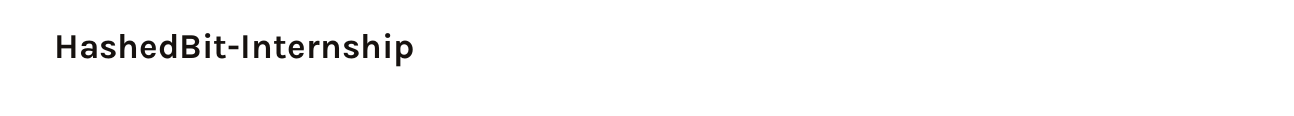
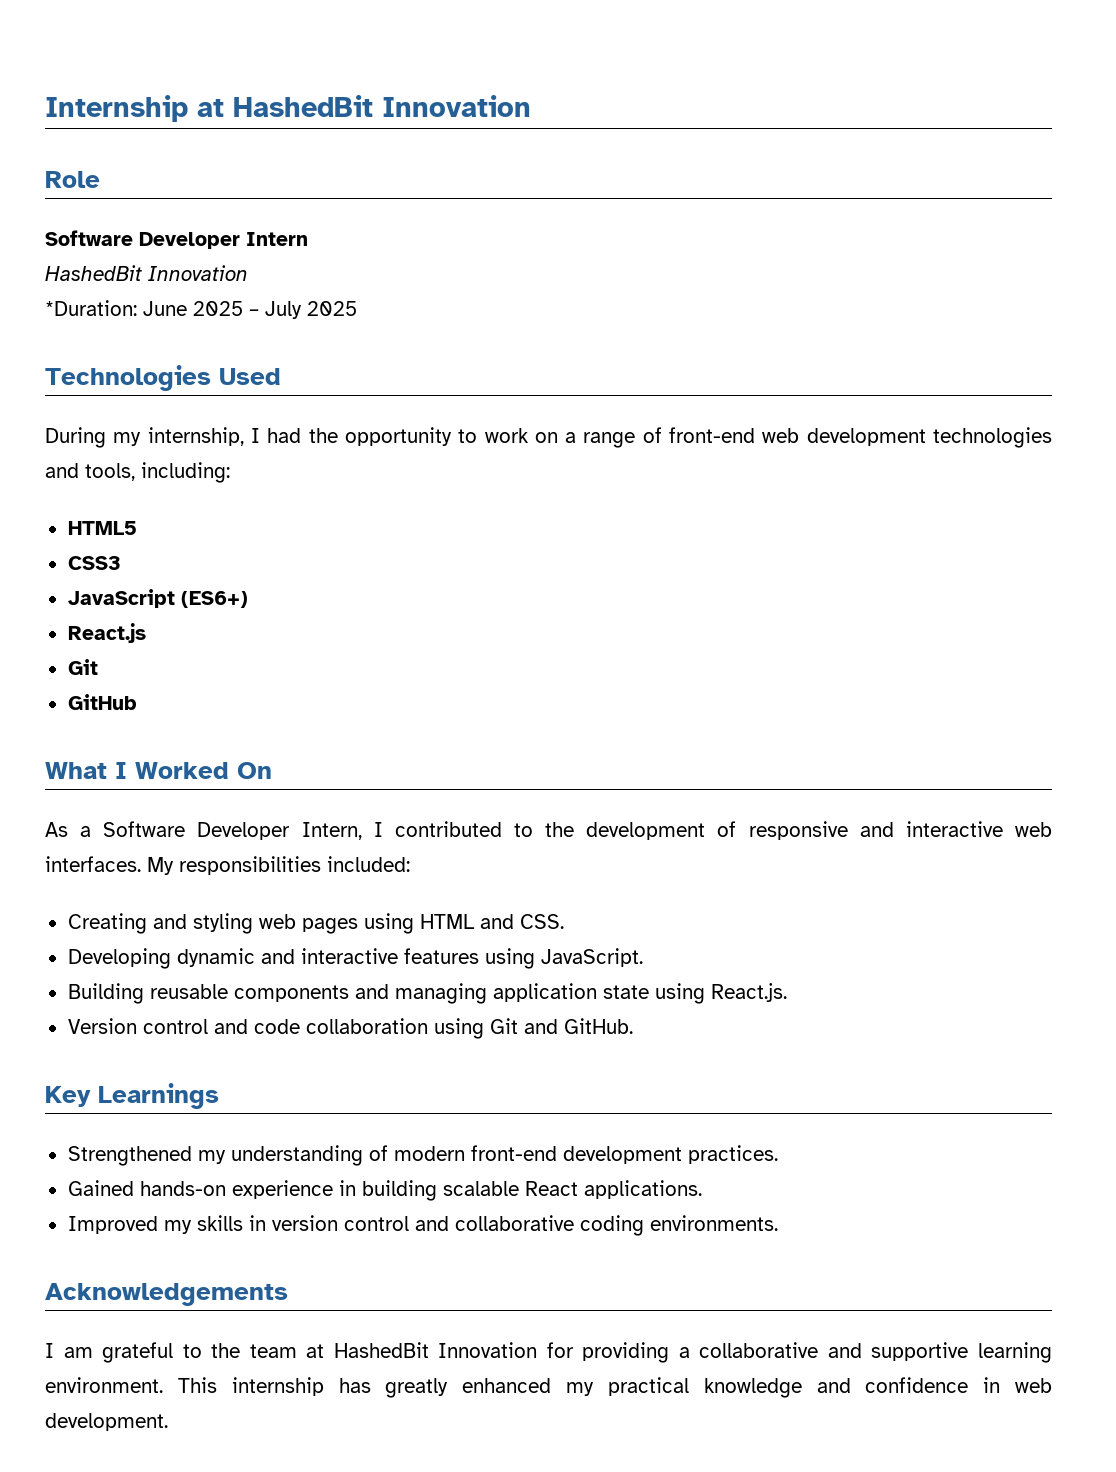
[54,33,414,67] HashedBit-Internship -> [45,95,531,122] [45,171,100,188] [45,230,308,249] [45,265,248,281] [45,300,357,319] [45,365,281,391] [45,427,1052,448] [45,462,230,483] [67,521,137,535] [67,556,121,570] [67,589,248,608] [67,623,146,643] [67,659,98,675] [67,694,137,710] [45,762,272,779] [45,821,1052,840] [45,856,410,875] [67,913,564,934] [67,948,643,969] [67,983,787,1004] [67,1018,633,1039] [45,1083,219,1109] [67,1145,778,1166] [67,1180,702,1201] [67,1215,778,1236] [45,1283,288,1306] [45,1342,1052,1363] [45,1377,1053,1398] [45,1413,168,1431] Internship at HashedBit Innovation // Role // Software Developer Intern // HashedBit Innovation // *Duration: June 2025 – July 2025 // Technologies Used // During my internship, I had the opportunity to work on a range of front-end web development technologies and tools, including: // HTML5 // CSS3 // JavaScript (ES6+) // React.js // Git // GitHub // What I Worked On // As a Software Developer Intern, I contributed to the development of responsive and interactive web interfaces. My responsibilities included: // Creating and styling web pages using HTML and CSS. // Developing dynamic and interactive features using JavaScript. // Building reusable components and managing application state using React.js. // Version control and code collaboration using Git and GitHub. // Key Learnings // Strengthened my understanding of modern front-end development practices. // Gained hands-on experience in building scalable React applications. // Improved my skills in version control and collaborative coding environments. // Acknowledgements // I am grateful to the team at HashedBit Innovation for providing a collaborative and supportive learning environment. This internship has greatly enhanced my practical knowledge and confidence in web development.

